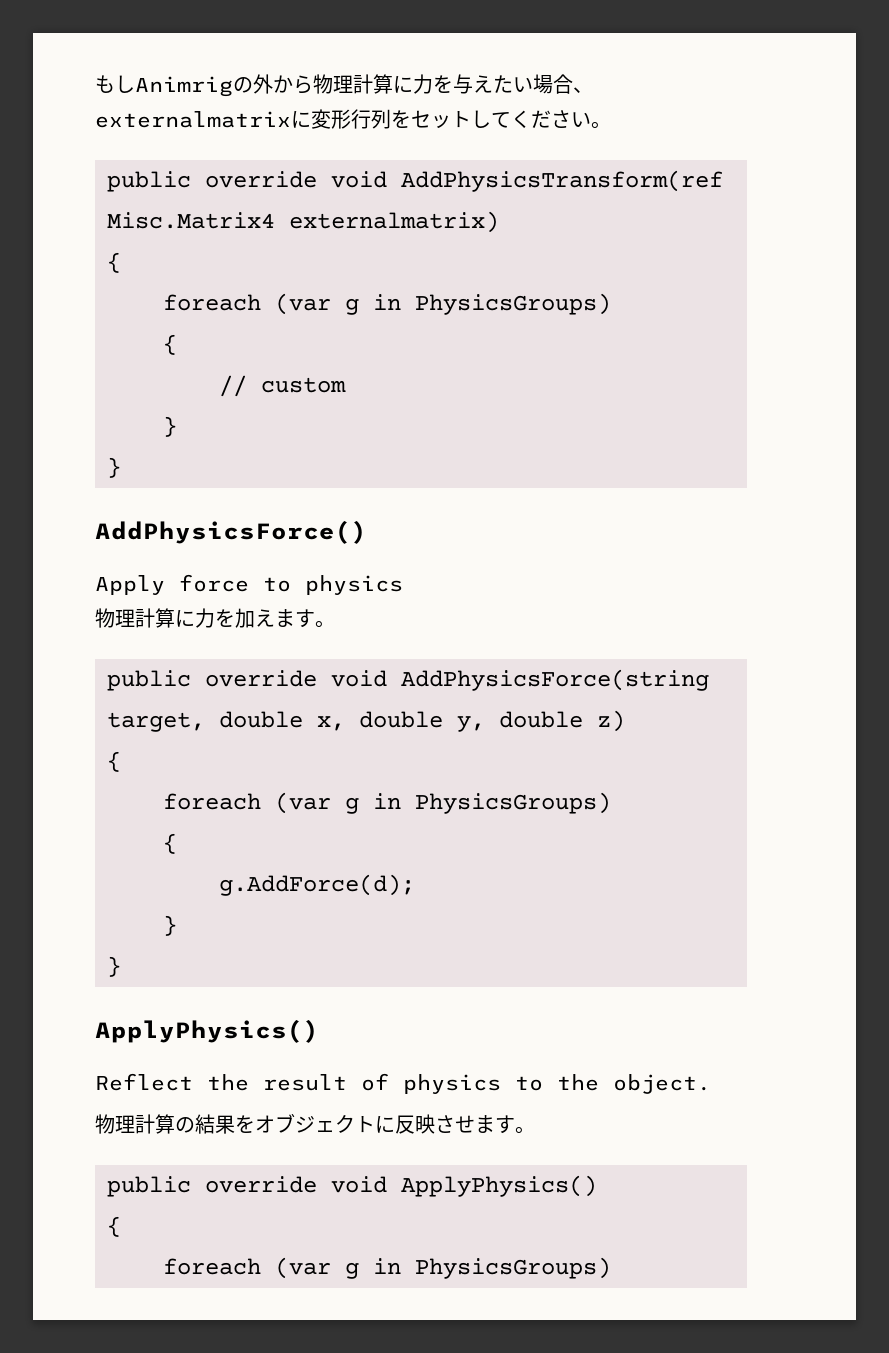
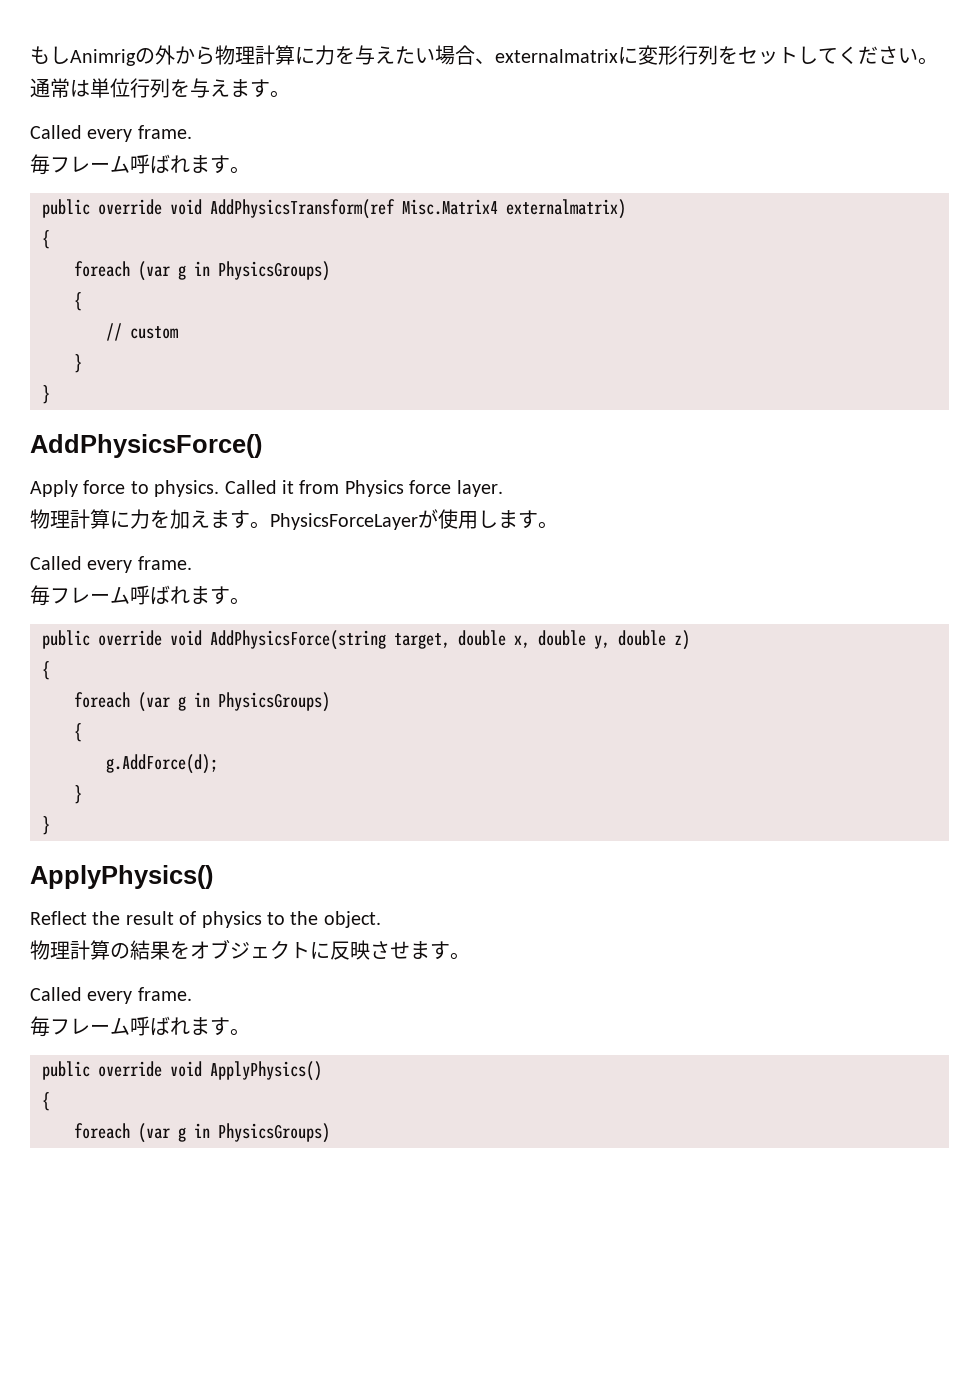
(611, 125) none -> [30,78,290,98] [30,125,192,142] [30,154,250,175] 通常は単位行列を与えます。 // Called every frame. // 毎フレーム呼ばれます。
[305,575,403,595] physics -> [154,480,503,497] physics. Called it from Physics force layer.
(335, 624) none -> [270,509,558,530] [30,556,192,573] [30,585,250,606] PhysicsForceLayerが使用します。 // Called every frame. // 毎フレーム呼ばれます。
(535, 1130) none -> [30,987,192,1004] [30,1016,250,1037] // Called every frame. // 毎フレーム呼ばれます。

